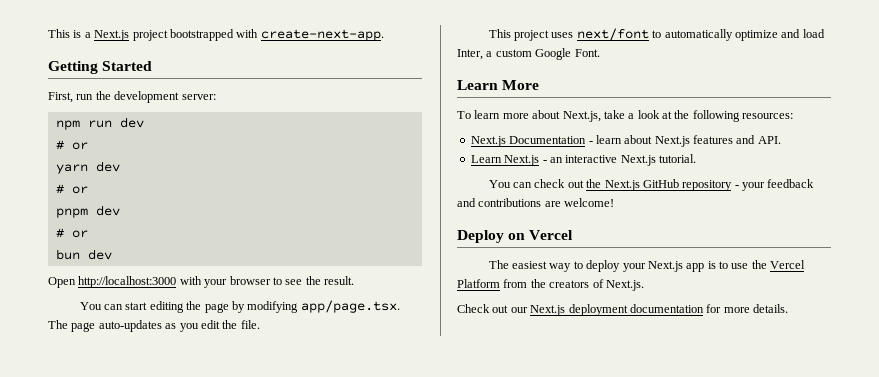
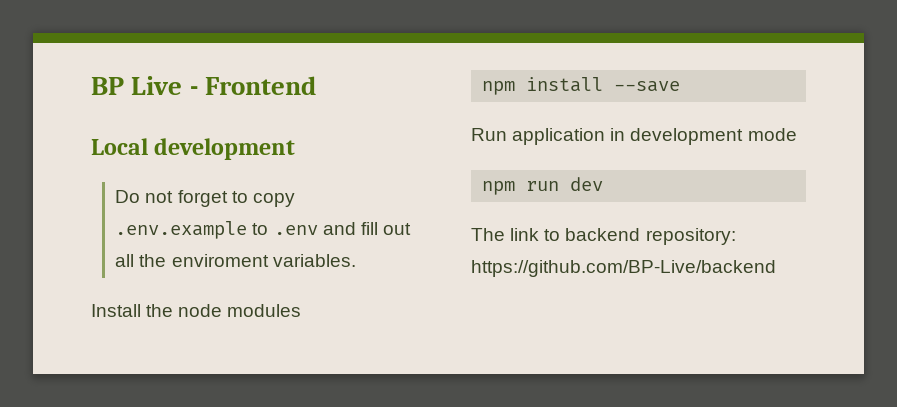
[48,29,384,41] [48,61,153,74] [48,91,216,103] [55,117,144,130] [55,140,88,150] [55,161,120,174] [55,184,88,194] [55,205,120,218] [55,228,88,238] [55,249,112,260] [48,276,354,288] [79,300,400,313] [48,320,260,332] [488,28,825,41] [457,48,600,60] [457,80,540,90] [457,110,794,122] [470,135,781,147] [470,154,696,166] [488,179,815,191] [457,198,615,207] [457,230,574,243] [488,260,806,272] [457,279,644,291] [457,304,788,316] This is a Next.js project bootstrapped with create-next-app. // Getting Started // First, run the development server: // npm run dev // # or // yarn dev // # or // pnpm dev // # or // bun dev // Open http://localhost:3000 with your browser to see the result. // You can start editing the page by modifying app/page.tsx. The page auto-updates as you edit the file. // This project uses next/font to automatically optimize and load Inter, a custom Google Font. // Learn More // To learn more about Next.js, take a look at the following resources: // Next.js Documentation - learn about Next.js features and API. // Learn Next.js - an interactive Next.js tutorial. // You can check out the Next.js GitHub repository - your feedback and contributions are welcome! // Deploy on Vercel // The easiest way to deploy your Next.js app is to use the Vercel Platform from the creators of Next.js. // Check out our Next.js deployment documentation for more details. -> [91,76,316,95] [91,138,296,160] [115,190,295,207] [115,221,411,239] [115,254,356,267] [91,304,302,317] [482,77,681,95] [471,128,797,145] [482,177,604,195] [471,228,736,245] [471,260,776,277] BP Live - Frontend // Local development // Do not forget to copy .env.example to .env and fill out all the enviroment variables. // Install the node modules // npm install --save // Run application in development mode // npm run dev // The link to backend repository: https://github.com/BP-Live/backend

